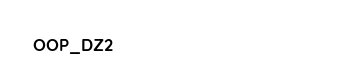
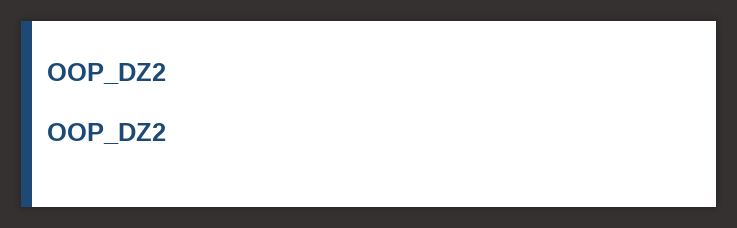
[33,39,113,54] OOP_DZ2 -> [47,63,166,84] [47,123,166,144] OOP_DZ2 // OOP_DZ2

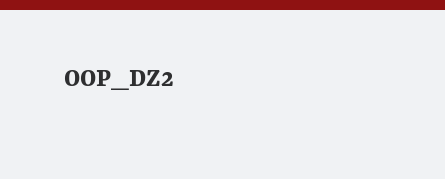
[47,63,166,84] [47,123,166,144] OOP_DZ2 // OOP_DZ2 -> [64,70,174,90] OOP_DZ2

